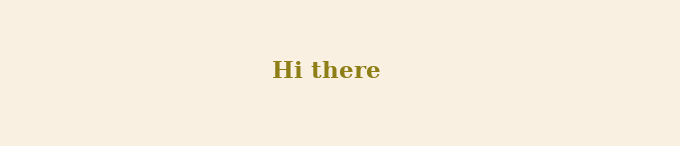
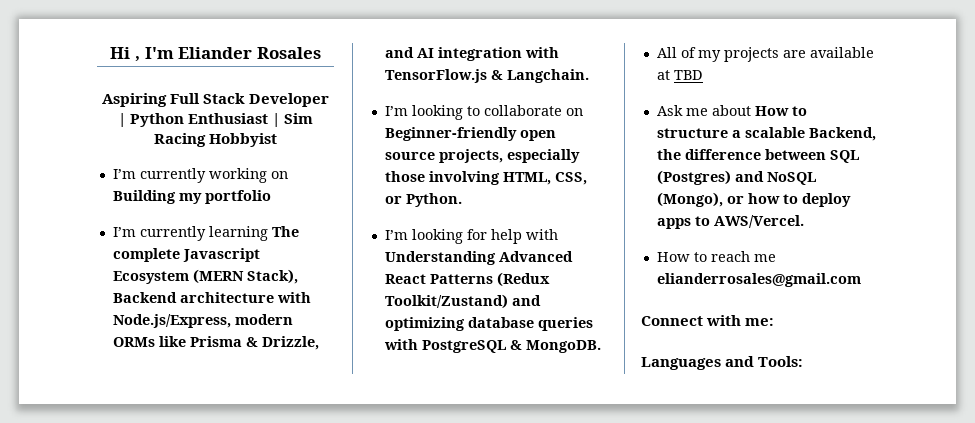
[310,61,381,78] there -> [134,47,321,62] [101,93,330,107] [117,113,314,127] [153,133,278,147] [112,168,288,183] [112,190,271,204] [112,226,299,241] [112,248,260,262] [112,269,298,284] [112,292,311,303] [112,314,293,328] [112,336,319,350] [384,47,559,61] [384,69,589,83] [384,105,583,120] [384,127,556,141] [384,149,580,163] [384,171,587,185] [384,193,462,207] [384,229,558,244] [384,251,573,265] [384,272,550,287] [384,294,541,309] [384,317,593,331] [383,339,601,353] [656,47,874,62] [656,70,703,80] [656,105,807,116] [656,127,876,141] [656,149,859,163] [656,170,816,185] [656,192,851,207] [656,215,804,229] [656,251,776,262] [656,273,861,287] [641,315,775,326] [641,356,804,370] , I'm Eliander Rosales // Aspiring Full Stack Developer | Python Enthusiast | Sim Racing Hobbyist // I’m currently working on Building my portfolio // I’m currently learning The complete Javascript Ecosystem (MERN Stack), Backend architecture with Node.js/Express, modern ORMs like Prisma & Drizzle, and AI integration with TensorFlow.js & Langchain. // I’m looking to collaborate on Beginner-friendly open source projects, especially those involving HTML, CSS, or Python. // I’m looking for help with Understanding Advanced React Patterns (Redux Toolkit/Zustand) and optimizing database queries with PostgreSQL & MongoDB. // All of my projects are available at TBD // Ask me about How to structure a scalable Backend, the difference between SQL (Postgres) and NoSQL (Mongo), or how to deploy apps to AWS/Vercel. // How to reach me elianderrosales@gmail.com // Connect with me: // Languages and Tools:

